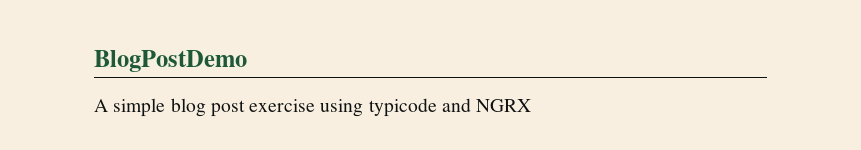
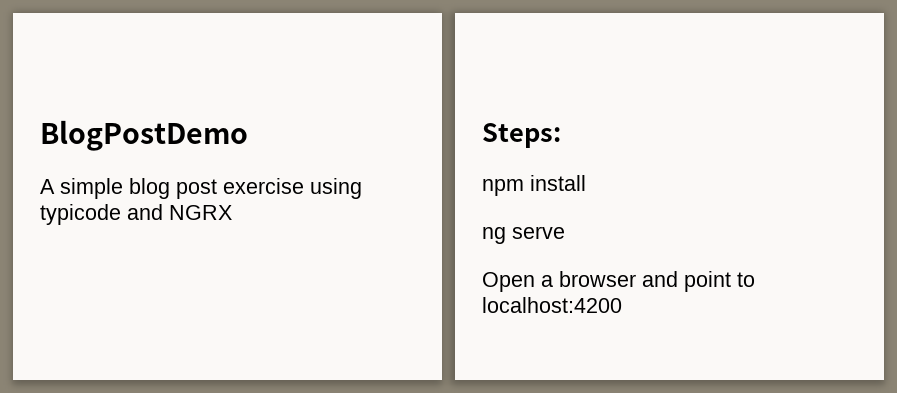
(532, 105) none -> [482,123,561,148] [482,175,586,196] [482,226,565,244] [482,271,755,292] [482,297,622,313] // Steps: // npm install // ng serve // Open a browser and point to localhost:4200

